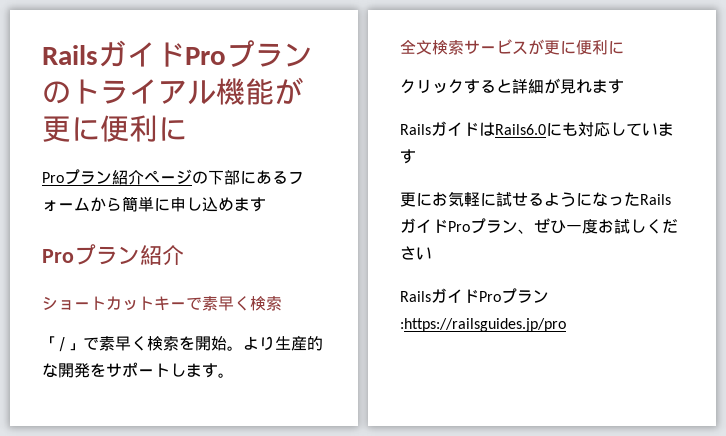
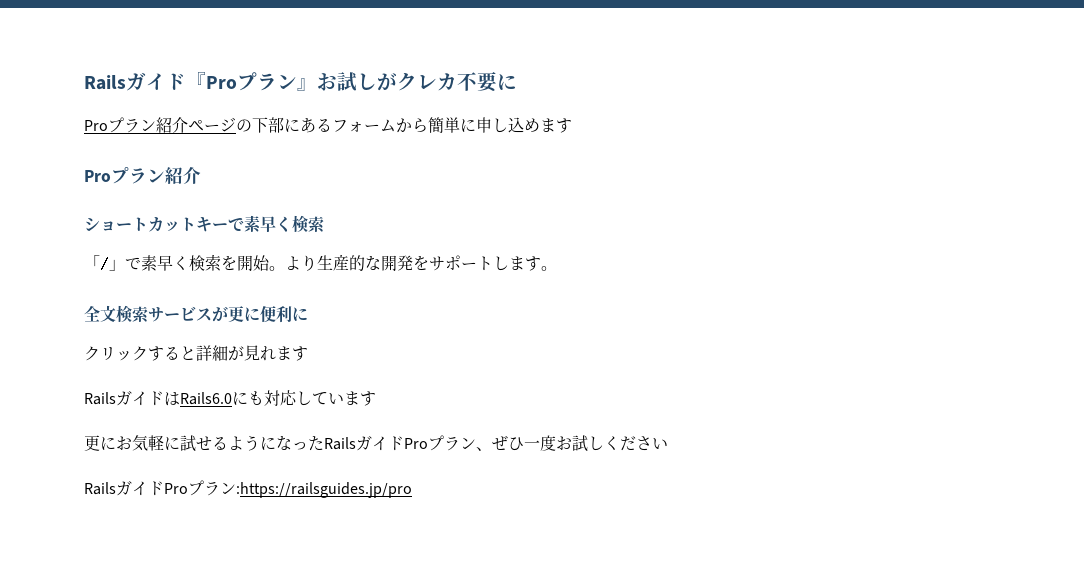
[42,40,313,67] [42,77,303,105] [42,115,158,142] RailsガイドProプランのトライアル機能が更に便利 -> [84,72,497,92] Railsガイド『Proプラン』お試しがクレカ不要

